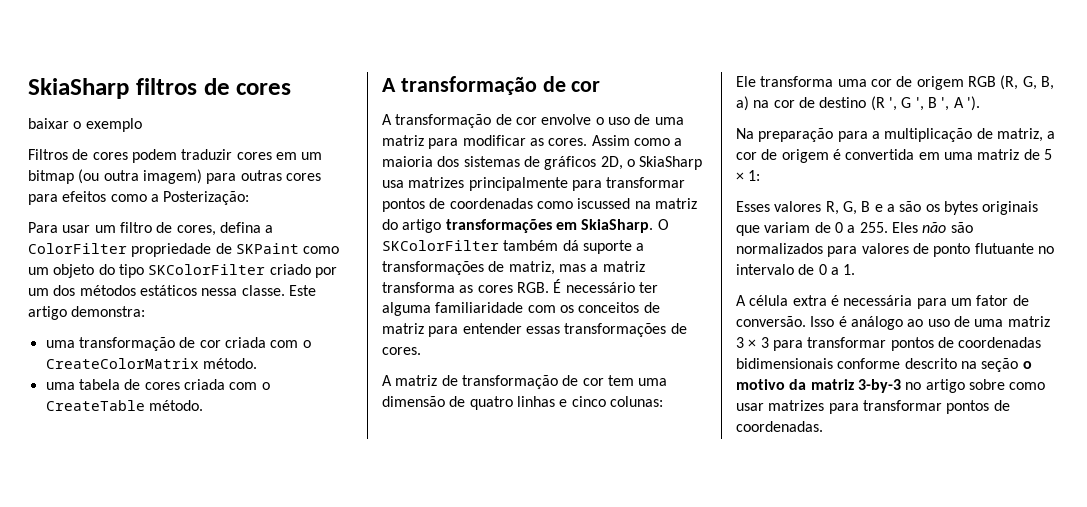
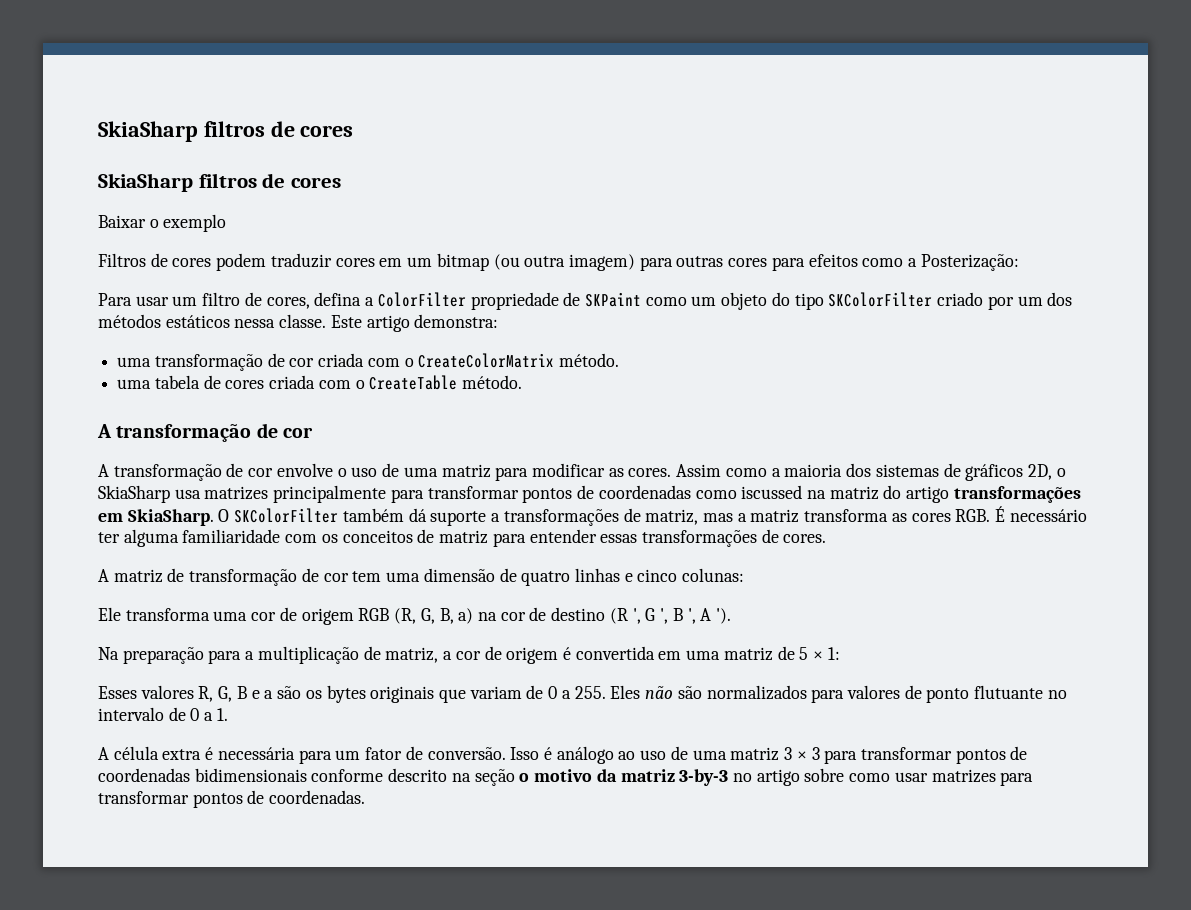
[28,78,292,99] [28,118,69,129] SkiaSharp filtros de cores // baixar -> [98,121,354,142] [98,173,341,192] [98,215,146,228] SkiaSharp filtros de cores // SkiaSharp filtros de cores // Baixar

